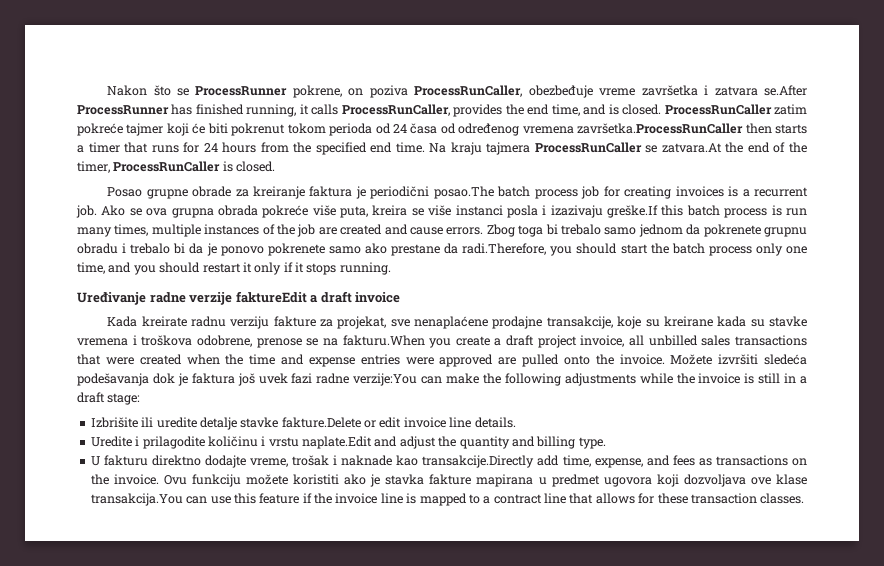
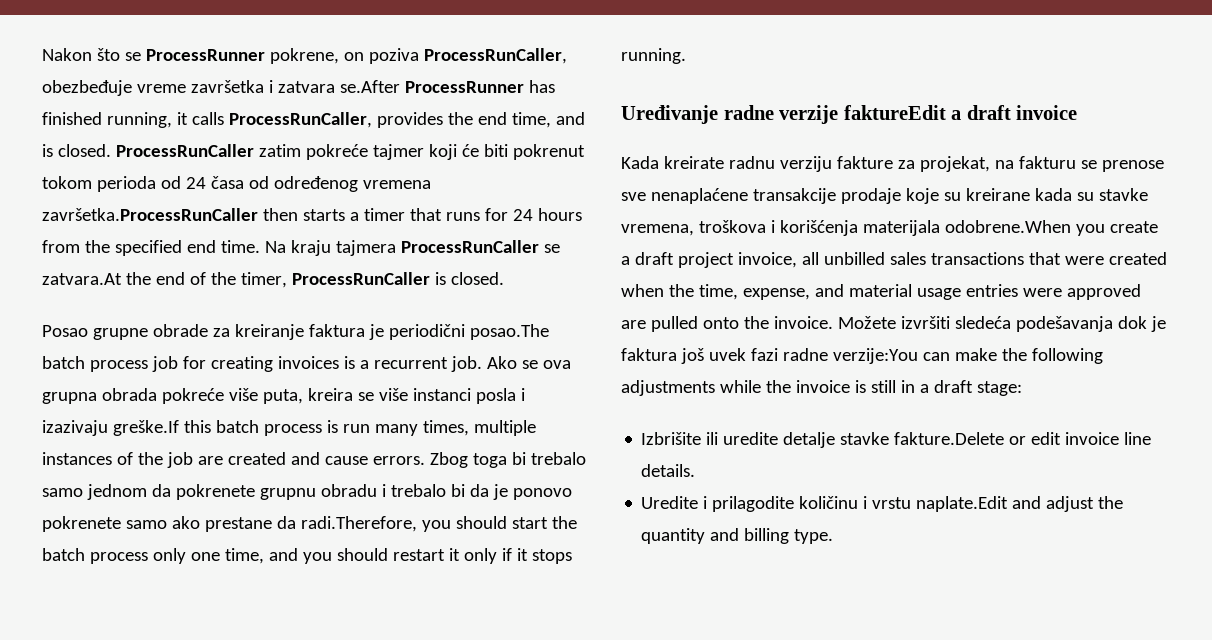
[390,316,613,329] sve nenaplaćene prodajne transakcije, -> [994,156,1164,172] [621,188,901,204] na fakturu se prenose sve nenaplaćene transakcije prodaje
[77,335,425,348] vremena i troškova odobrene, prenose se na fakturu.When -> [621,220,1071,236] vremena, troškova i korišćenja materijala odobrene.When
[249,354,355,367] time and expense -> [698,284,961,300] time, expense, and material usage
[90,455,808,468] [90,474,808,487] [90,493,805,506] // U fakturu direktno dodajte vreme, trošak i naknade kao transakcije.Directly add time, expense, and fees as transactions on the invoice. Ovu funkciju možete koristiti ako je stavka fakture mapirana u predmet ugovora koji dozvoljava ove klase transakcija.You can use this feature if the invoice line is mapped to a contract line that allows for these transaction classes. -> (834, 536) none

